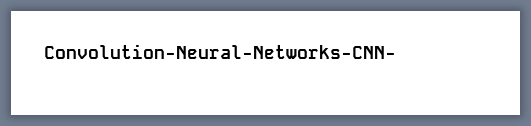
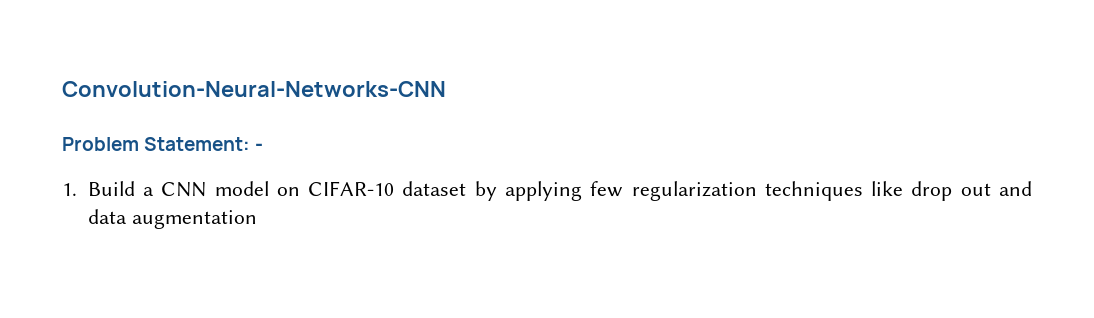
[44,44,396,59] Convolution-Neural-Networks-CNN- -> [62,81,446,97] [62,137,264,151] [62,181,1032,201] [87,209,257,229] Convolution-Neural-Networks-CNN // Problem Statement: - // 1. Build a CNN model on CIFAR-10 dataset by applying few regularization techniques like drop out and data augmentation

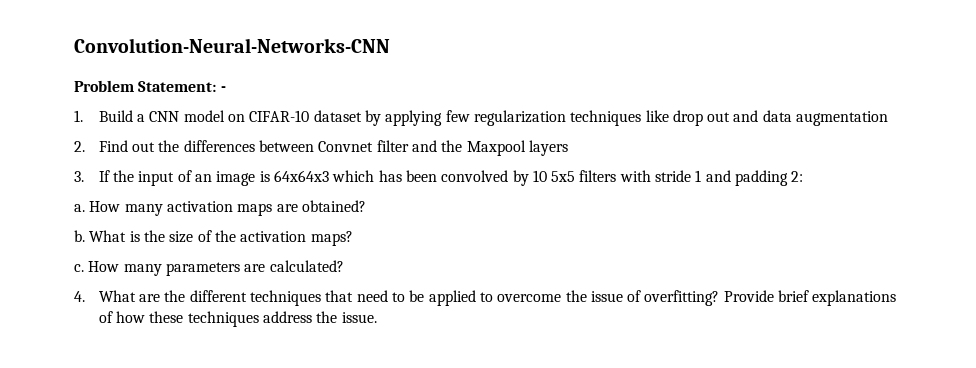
(257, 219) none -> [74,140,568,156] [74,170,804,186] [74,200,366,216] [74,230,353,246] [74,260,344,276] [74,290,897,306] [98,311,377,327] // 2. Find out the differences between Convnet filter and the Maxpool layers // 3. If the input of an image is 64x64x3 which has been convolved by 10 5x5 filters with stride 1 and padding 2: // a. How many activation maps are obtained? // b. What is the size of the activation maps? // c. How many parameters are calculated? // 4. What are the different techniques that need to be applied to overcome the issue of overfitting? Provide brief explanations of how these techniques address the issue.

